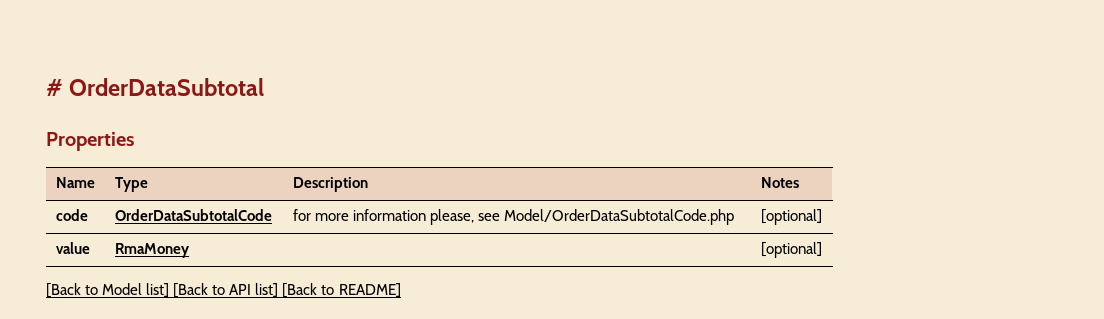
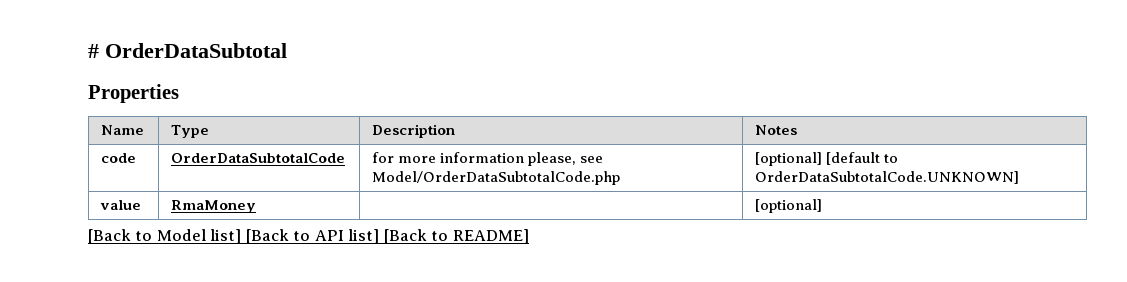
(822, 217) none -> [826,152,899,165] [755,171,1020,184] [default to OrderDataSubtotalCode.UNKNOWN]

